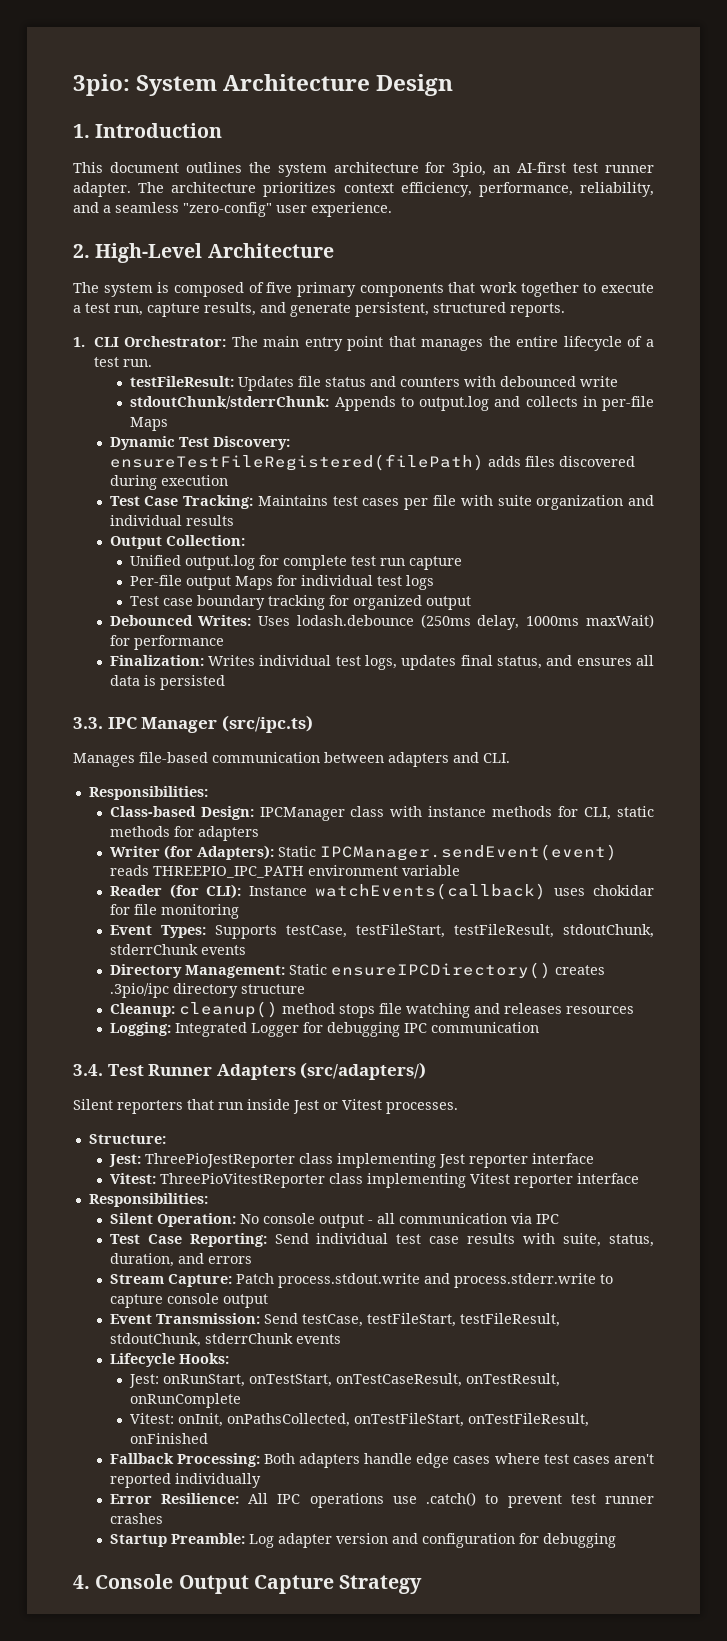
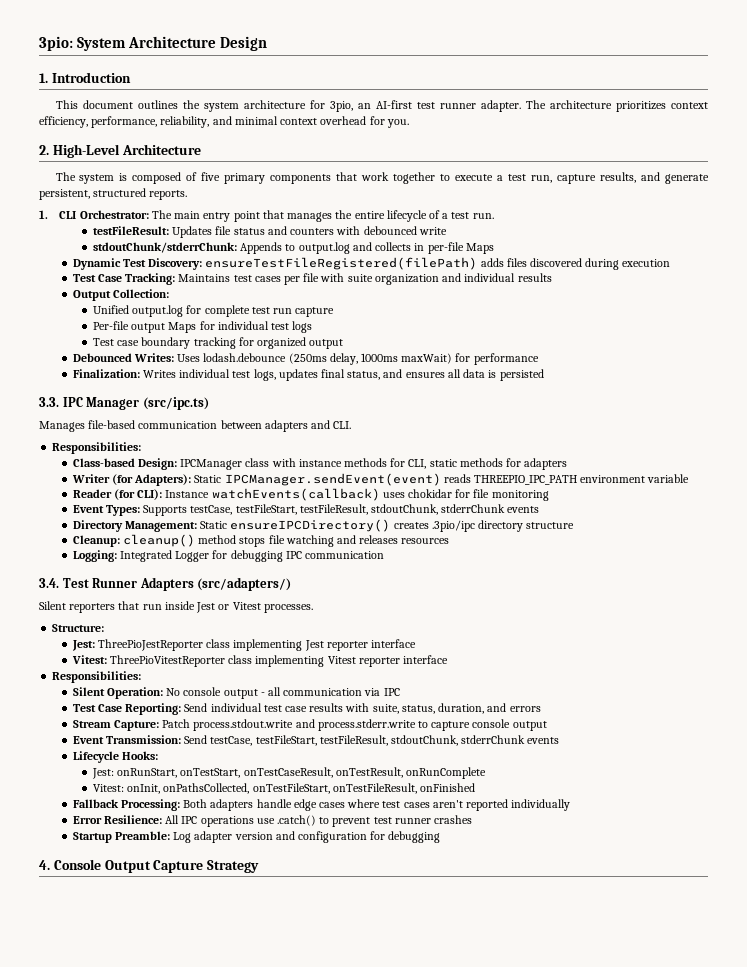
[103,202,392,217] a seamless "zero-config" user experience. -> [234,116,409,128] minimal context overhead for you.

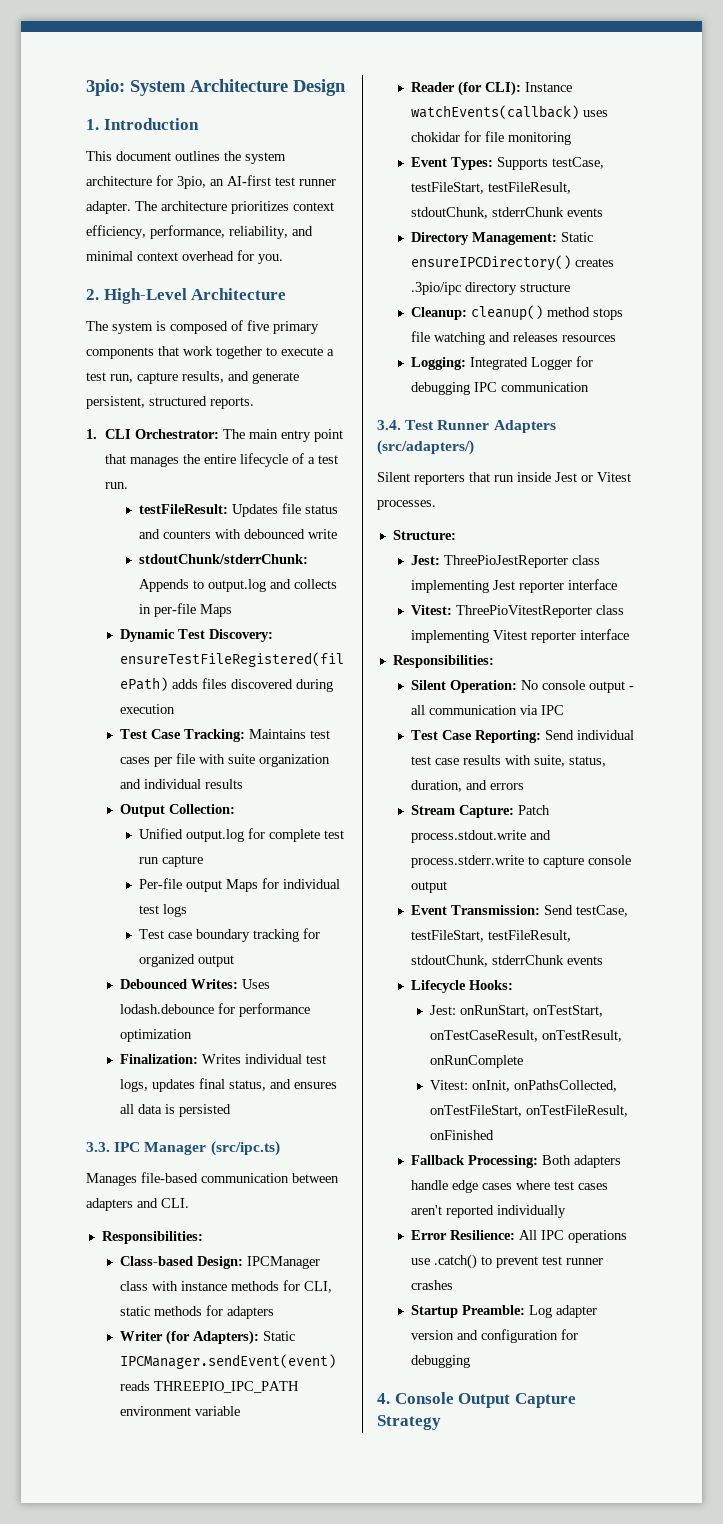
[288,353,453,365] (250ms delay, 1000ms maxWait) -> (215, 1009) none
(539, 359) none -> [120,1029,193,1042] optimization

